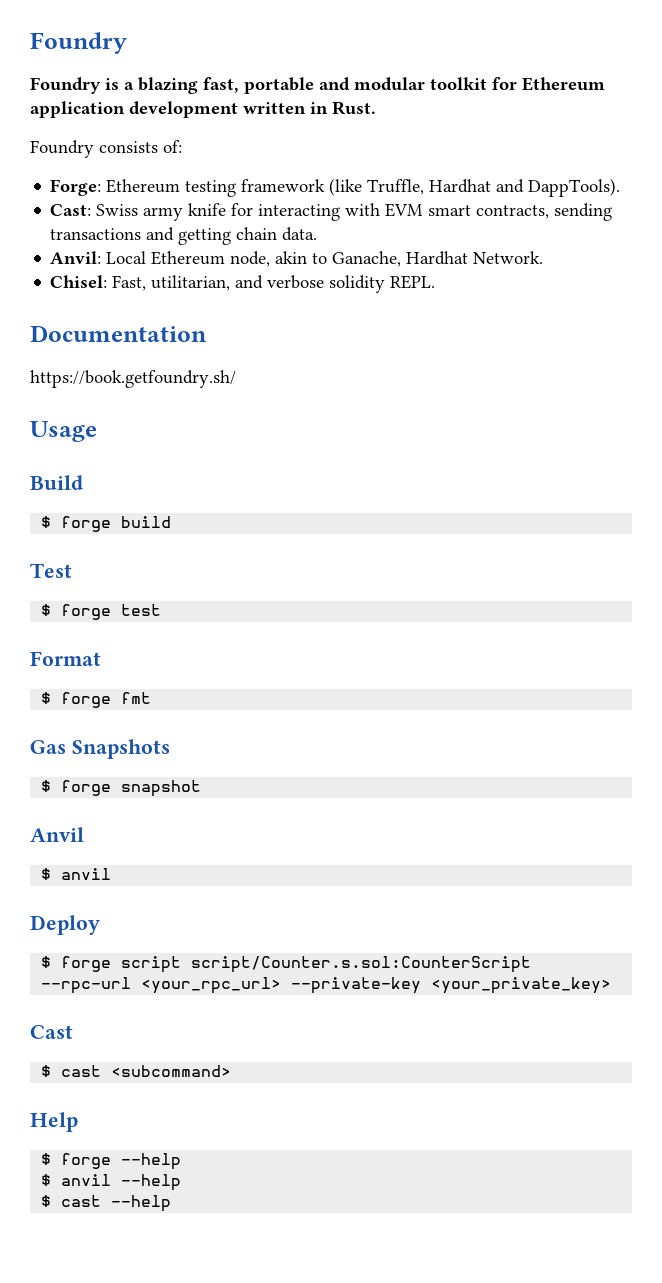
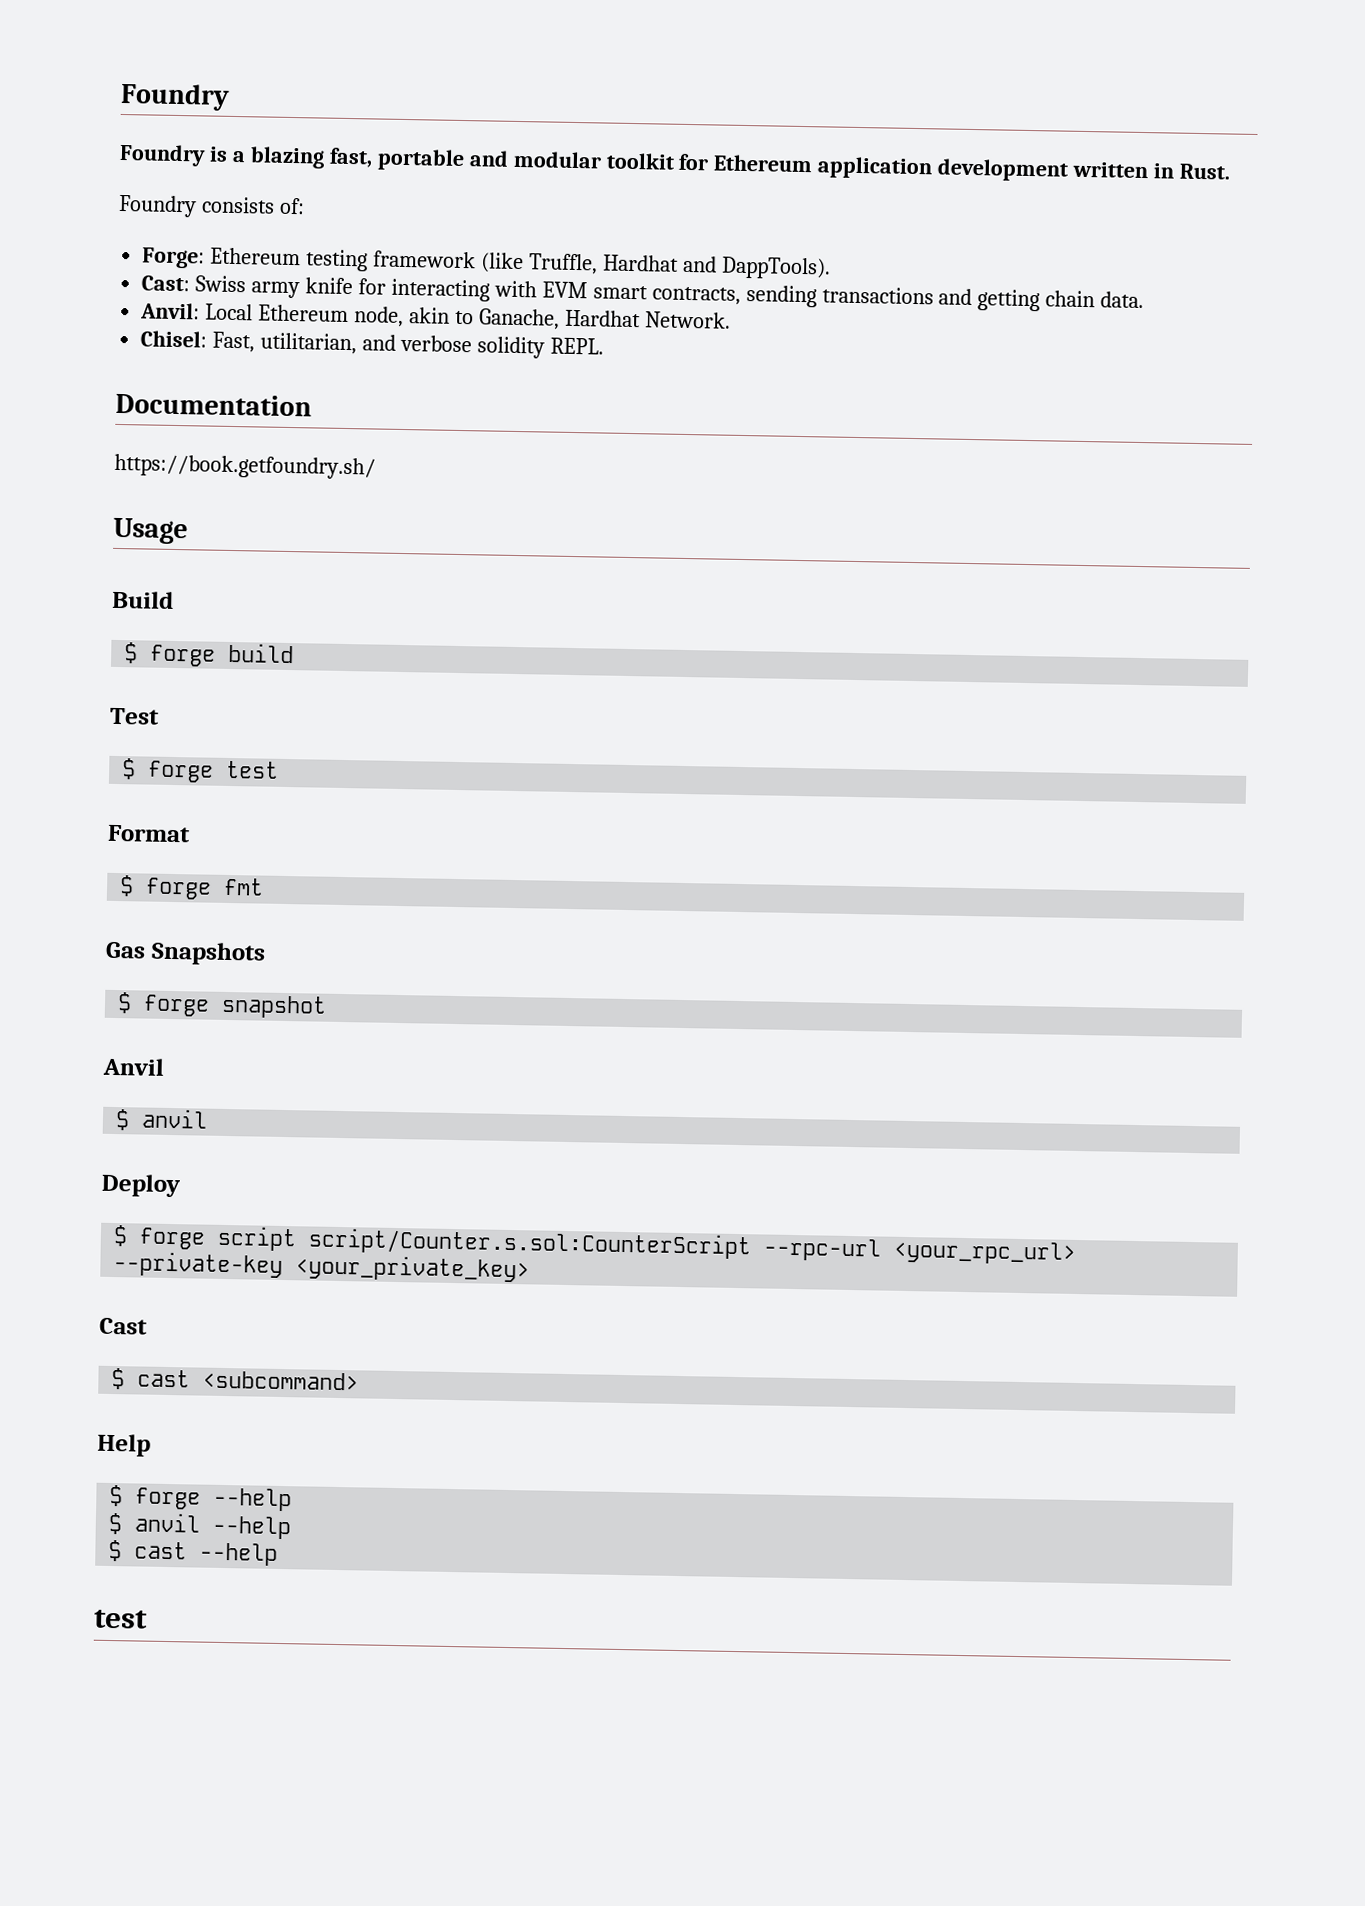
(172, 1203) none -> [94,1609,148,1629] // test

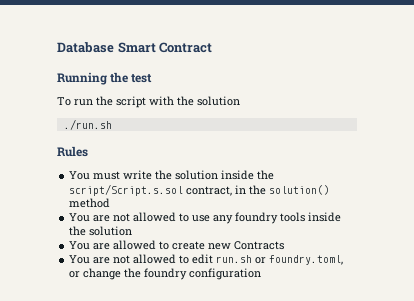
[120,82,230,111] [119,143,1231,182] [118,194,305,218] [142,247,831,280] [141,275,1145,312] [140,302,731,330] [140,330,604,359] [115,392,312,417] [114,453,376,480] [113,517,188,545] [111,590,174,609] [124,642,295,667] [109,707,160,725] [121,758,280,783] [107,824,191,843] [119,875,265,900] [105,941,266,966] [117,992,328,1019] [102,1057,165,1076] [115,1108,209,1131] [101,1173,182,1198] [113,1225,1077,1265] [113,1251,531,1283] [99,1317,148,1335] [111,1368,360,1391] [97,1433,151,1457] [109,1484,293,1512] [108,1512,292,1540] [108,1539,279,1566] [94,1609,148,1629] Foundry // Foundry is a blazing fast, portable and modular toolkit for Ethereum application development written in Rust. // Foundry consists of: // Forge: Ethereum testing framework (like Truffle, Hardhat and DappTools). // Cast: Swiss army knife for interacting with EVM smart contracts, sending transactions and getting chain data. // Anvil: Local Ethereum node, akin to Ganache, Hardhat Network. // Chisel: Fast, utilitarian, and verbose solidity REPL. // Documentation // https://book.getfoundry.sh/ // Usage // Build // $ forge build // Test // $ forge test // Format // $ forge fmt // Gas Snapshots // $ forge snapshot // Anvil // $ anvil // Deploy // $ forge script script/Counter.s.sol:CounterScript --rpc-url <your_rpc_url> --private-key <your_private_key> // Cast // $ cast <subcommand> // Help // $ forge --help // $ anvil --help // $ cast --help // test -> [57,42,213,53] [57,72,153,85] [57,96,240,108] [63,119,112,130] [57,146,88,157] [69,170,275,180] [69,184,330,196] [69,198,111,208] [69,212,342,224] [69,226,133,236] [69,240,285,250] [69,254,344,265] [69,268,262,280] Database Smart Contract // Running the test // To run the script with the solution // ./run.sh // Rules // You must write the solution inside the script/Script.s.sol contract, in the solution() method // You are not allowed to use any foundry tools inside the solution // You are allowed to create new Contracts // You are not allowed to edit run.sh or foundry.toml, or change the foundry configuration

